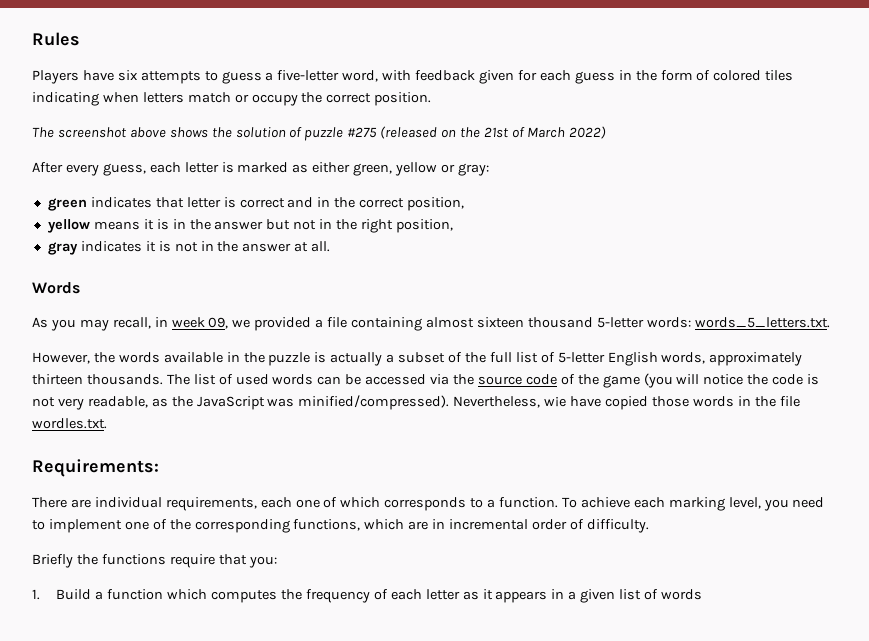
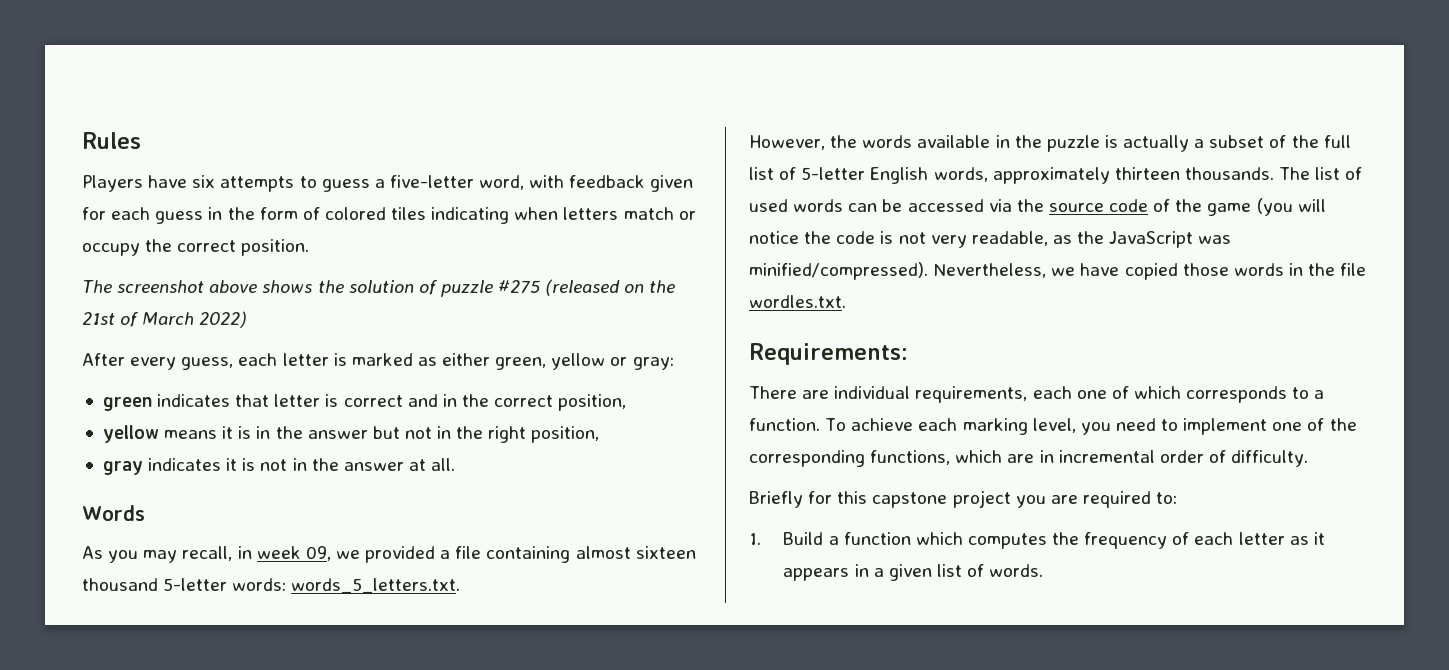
[544,396,567,407] w¡e -> [1051,267,1076,276] we
[76,554,277,568] the functions require that you: -> [808,490,1178,508] for this capstone project you are required to:
[660,589,702,600] words -> [989,564,1044,577] words.

